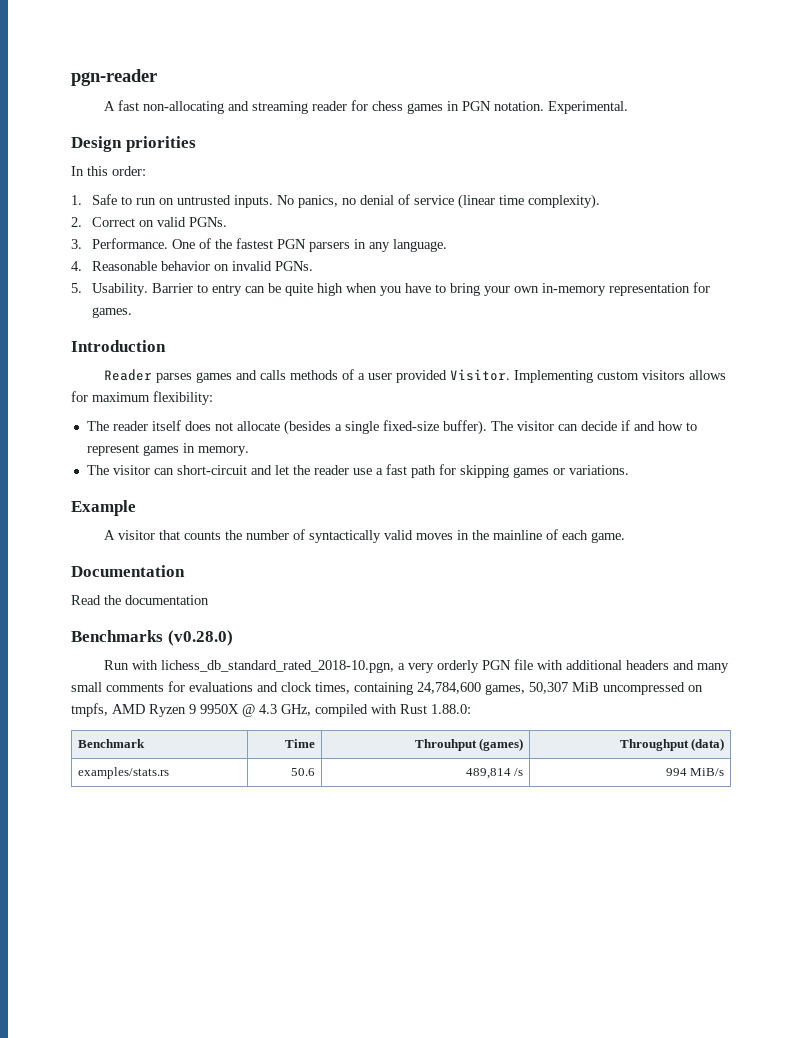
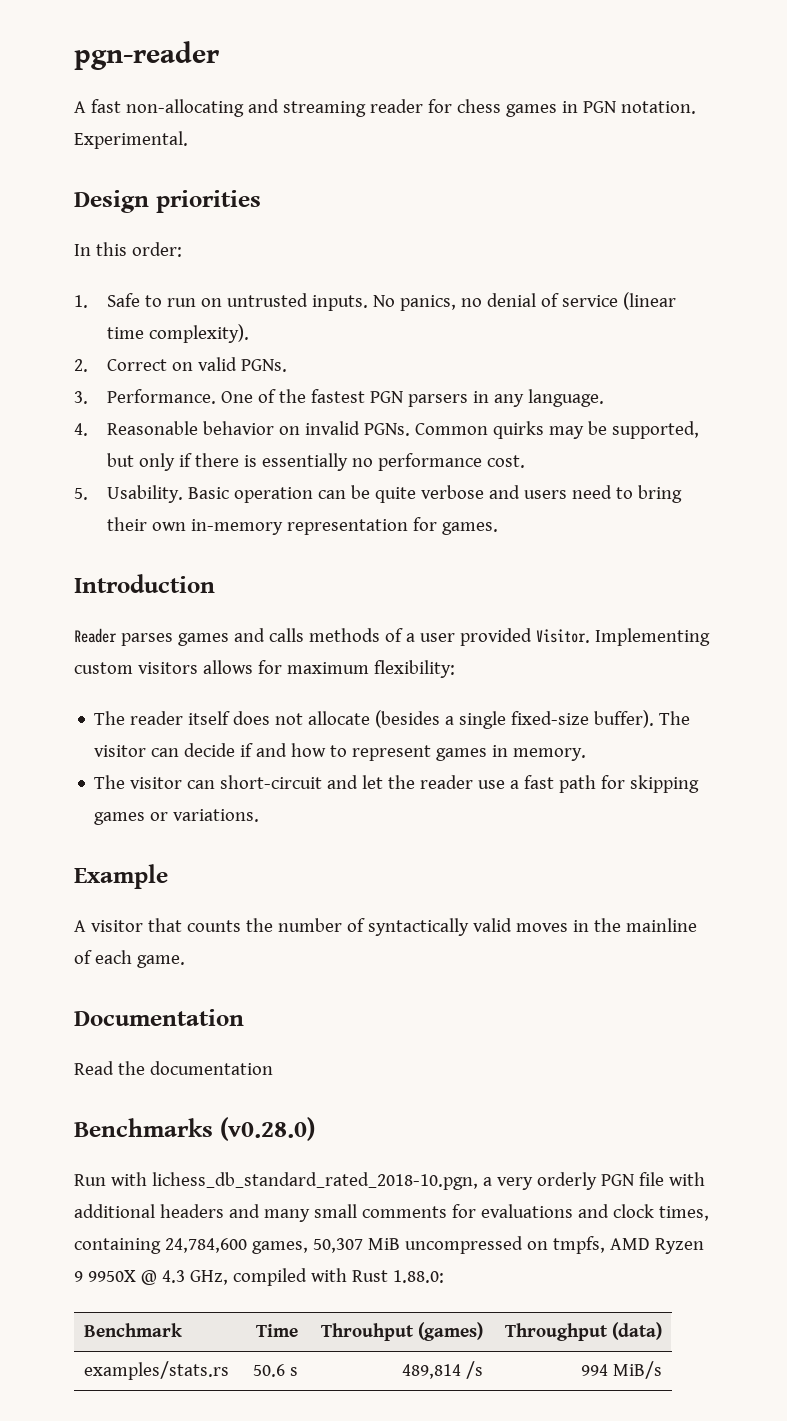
[71,283,431,296] // 5. Usability. Barrier to entry can be quite high when you have -> [415,421,700,439] [107,453,526,471] [74,485,613,503] Common quirks may be supported, but only if there is essentially no performance cost. // 5. Usability. Basic operation can be quite verbose and users need
[483,286,510,296] your -> [107,517,148,531] their
(316, 772) none -> [289,1367,298,1376] s

